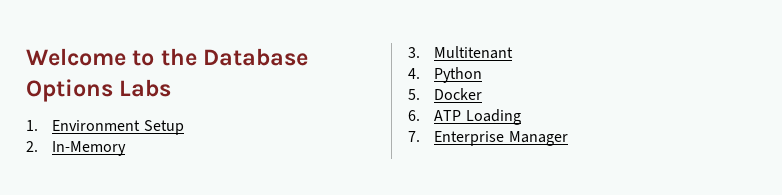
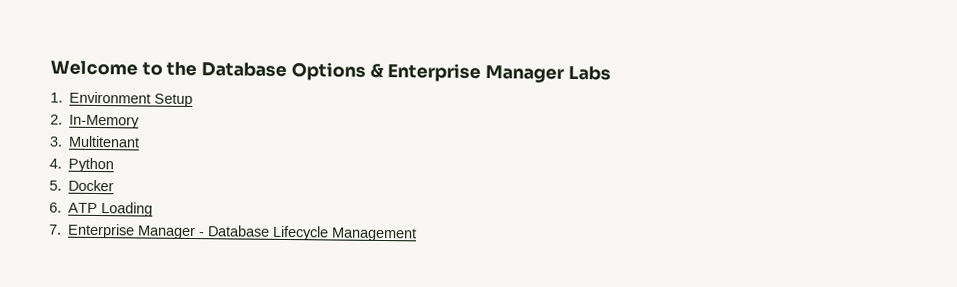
(113, 90) none -> [369,63,566,83] & Enterprise Manager
(568, 138) none -> [199,225,418,242] - Database Lifecycle Management

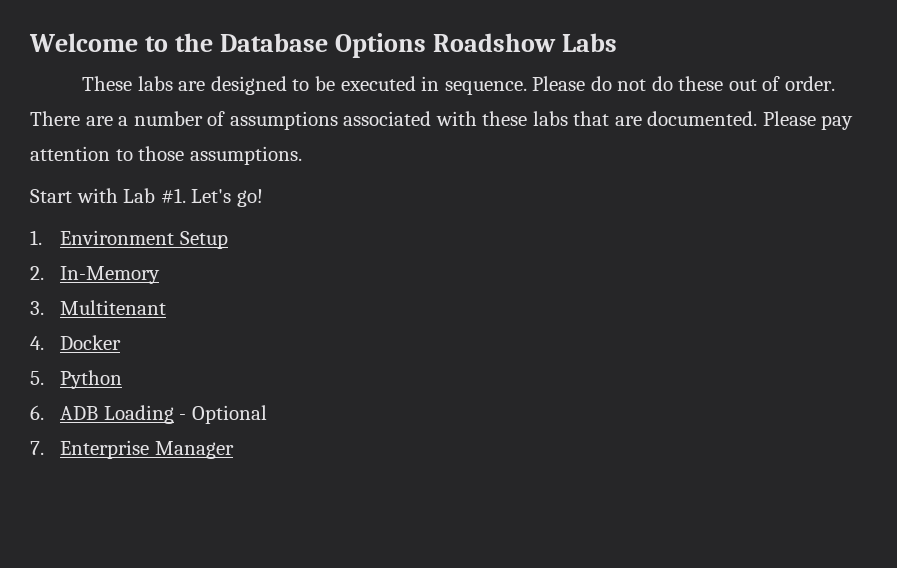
[369,63,611,83] & Enterprise Manager Labs -> [433,33,618,52] [82,76,835,95] [30,111,854,130] [30,146,302,165] [30,188,263,207] Roadshow Labs // These labs are designed to be executed in sequence. Please do not do these out of order. There are a number of assumptions associated with these labs that are documented. Please pay attention to those assumptions. // Start with Lab #1. Let's go!
(62, 163) none -> [60,335,122,350] [30,371,44,385] Docker // 5.
[49,179,115,192] [49,202,99,214] 5. Docker // 6. ATP -> [30,405,99,420] 6. ADB
(154, 209) none -> [179,405,267,424] - Optional
[199,225,418,242] - Database Lifecycle Management -> (234, 450) none

